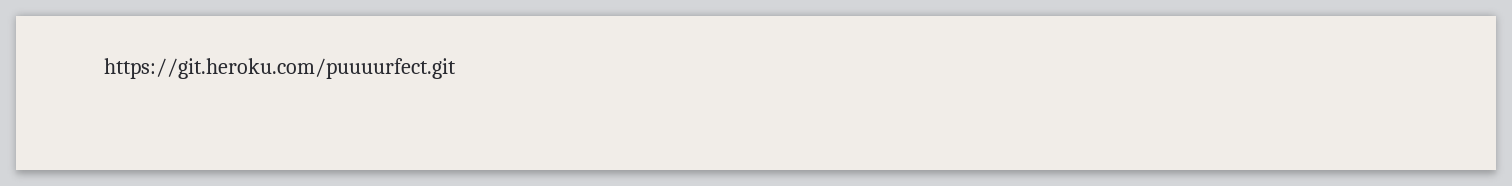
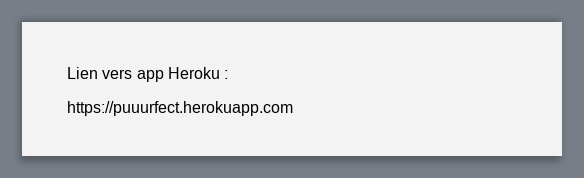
[104,58,456,79] https://git.heroku.com/puuuurfect.git -> [67,67,229,82] [67,101,293,116] Lien vers app Heroku : // https://puuurfect.herokuapp.com

